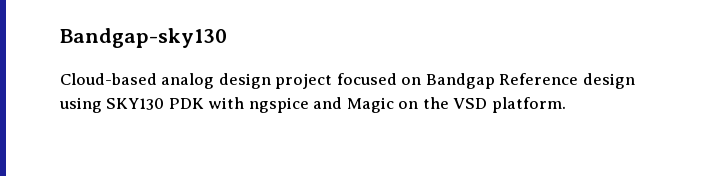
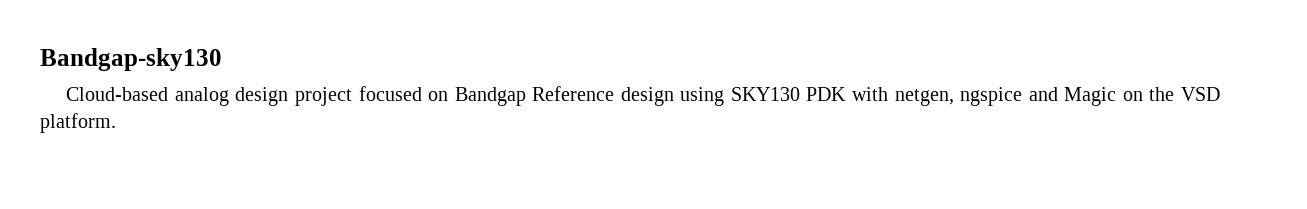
(245, 103) none -> [894,89,954,106] netgen,

